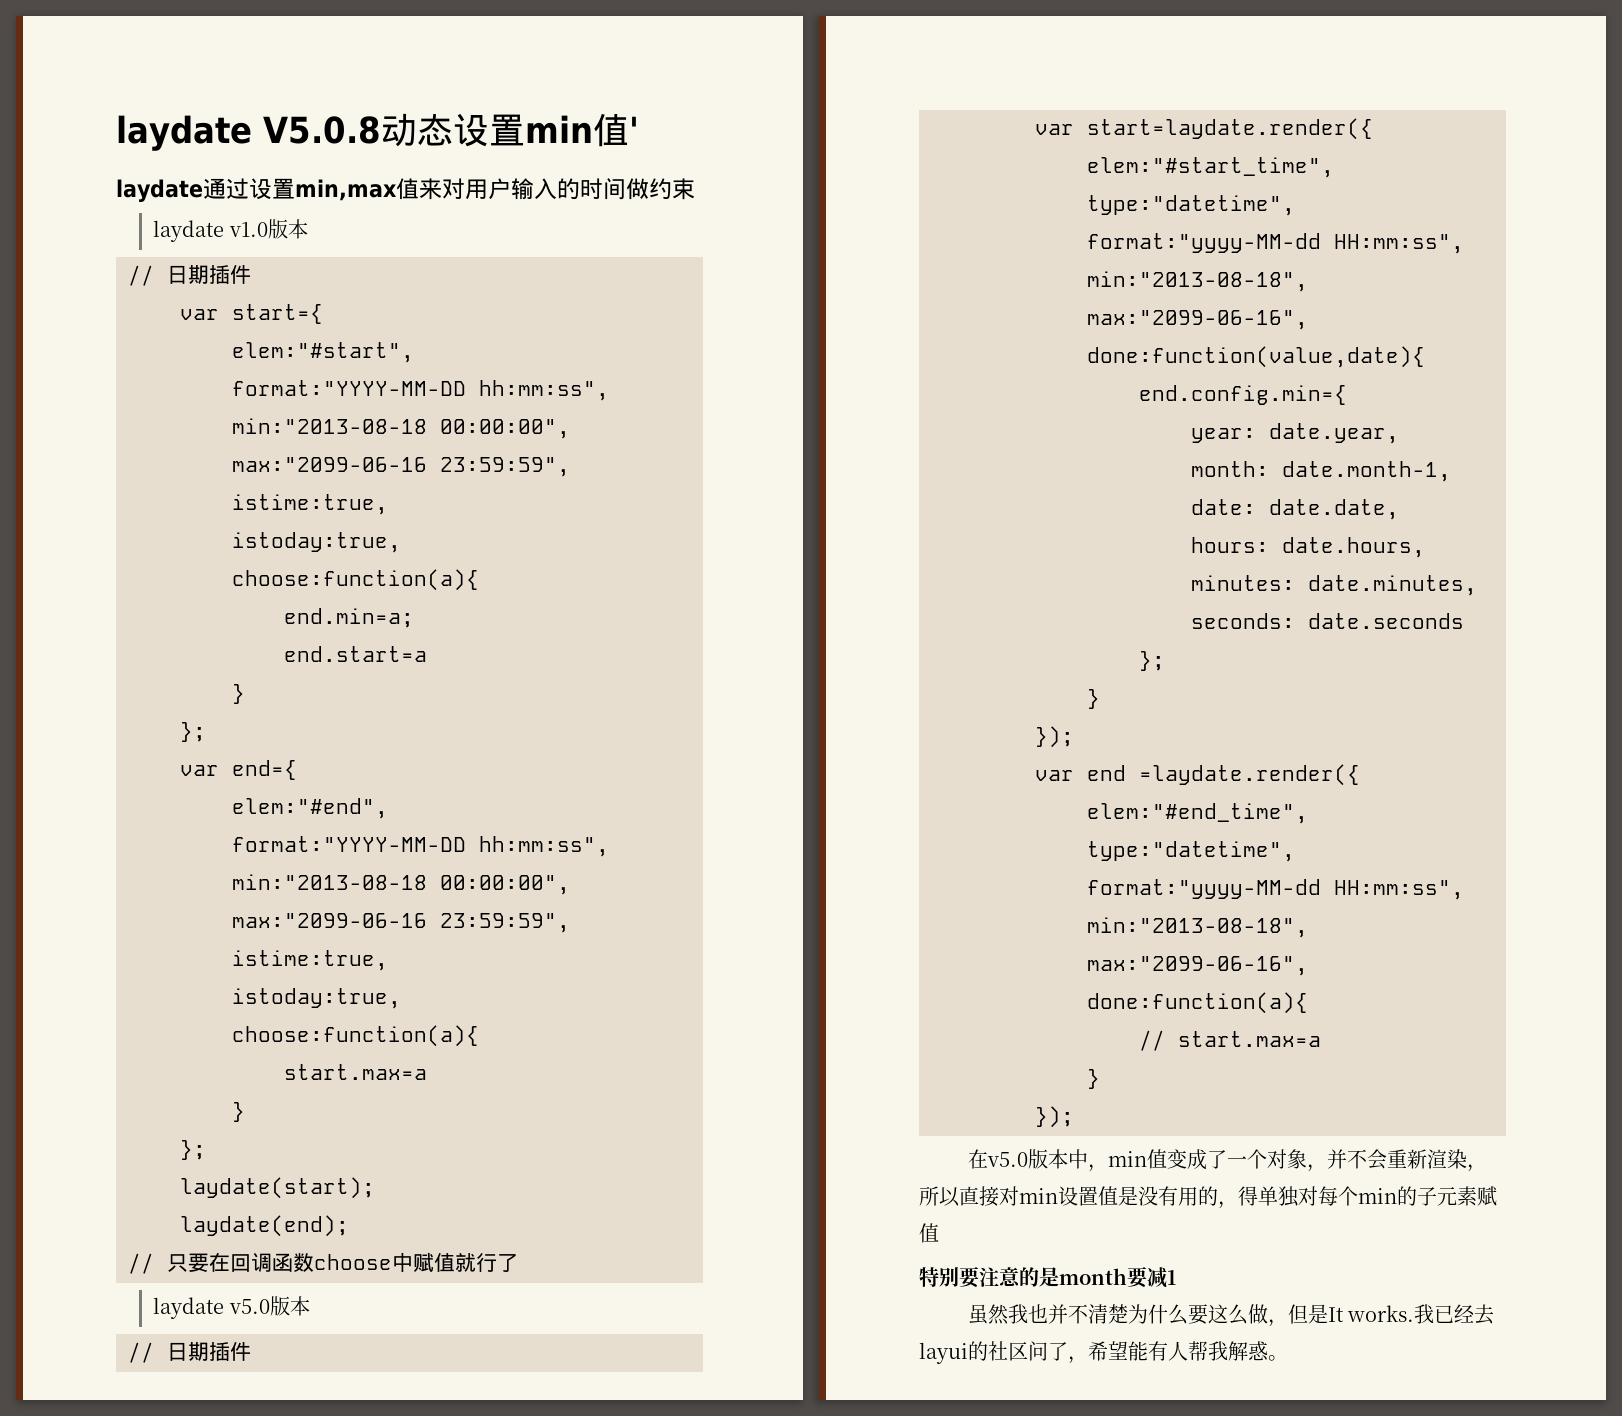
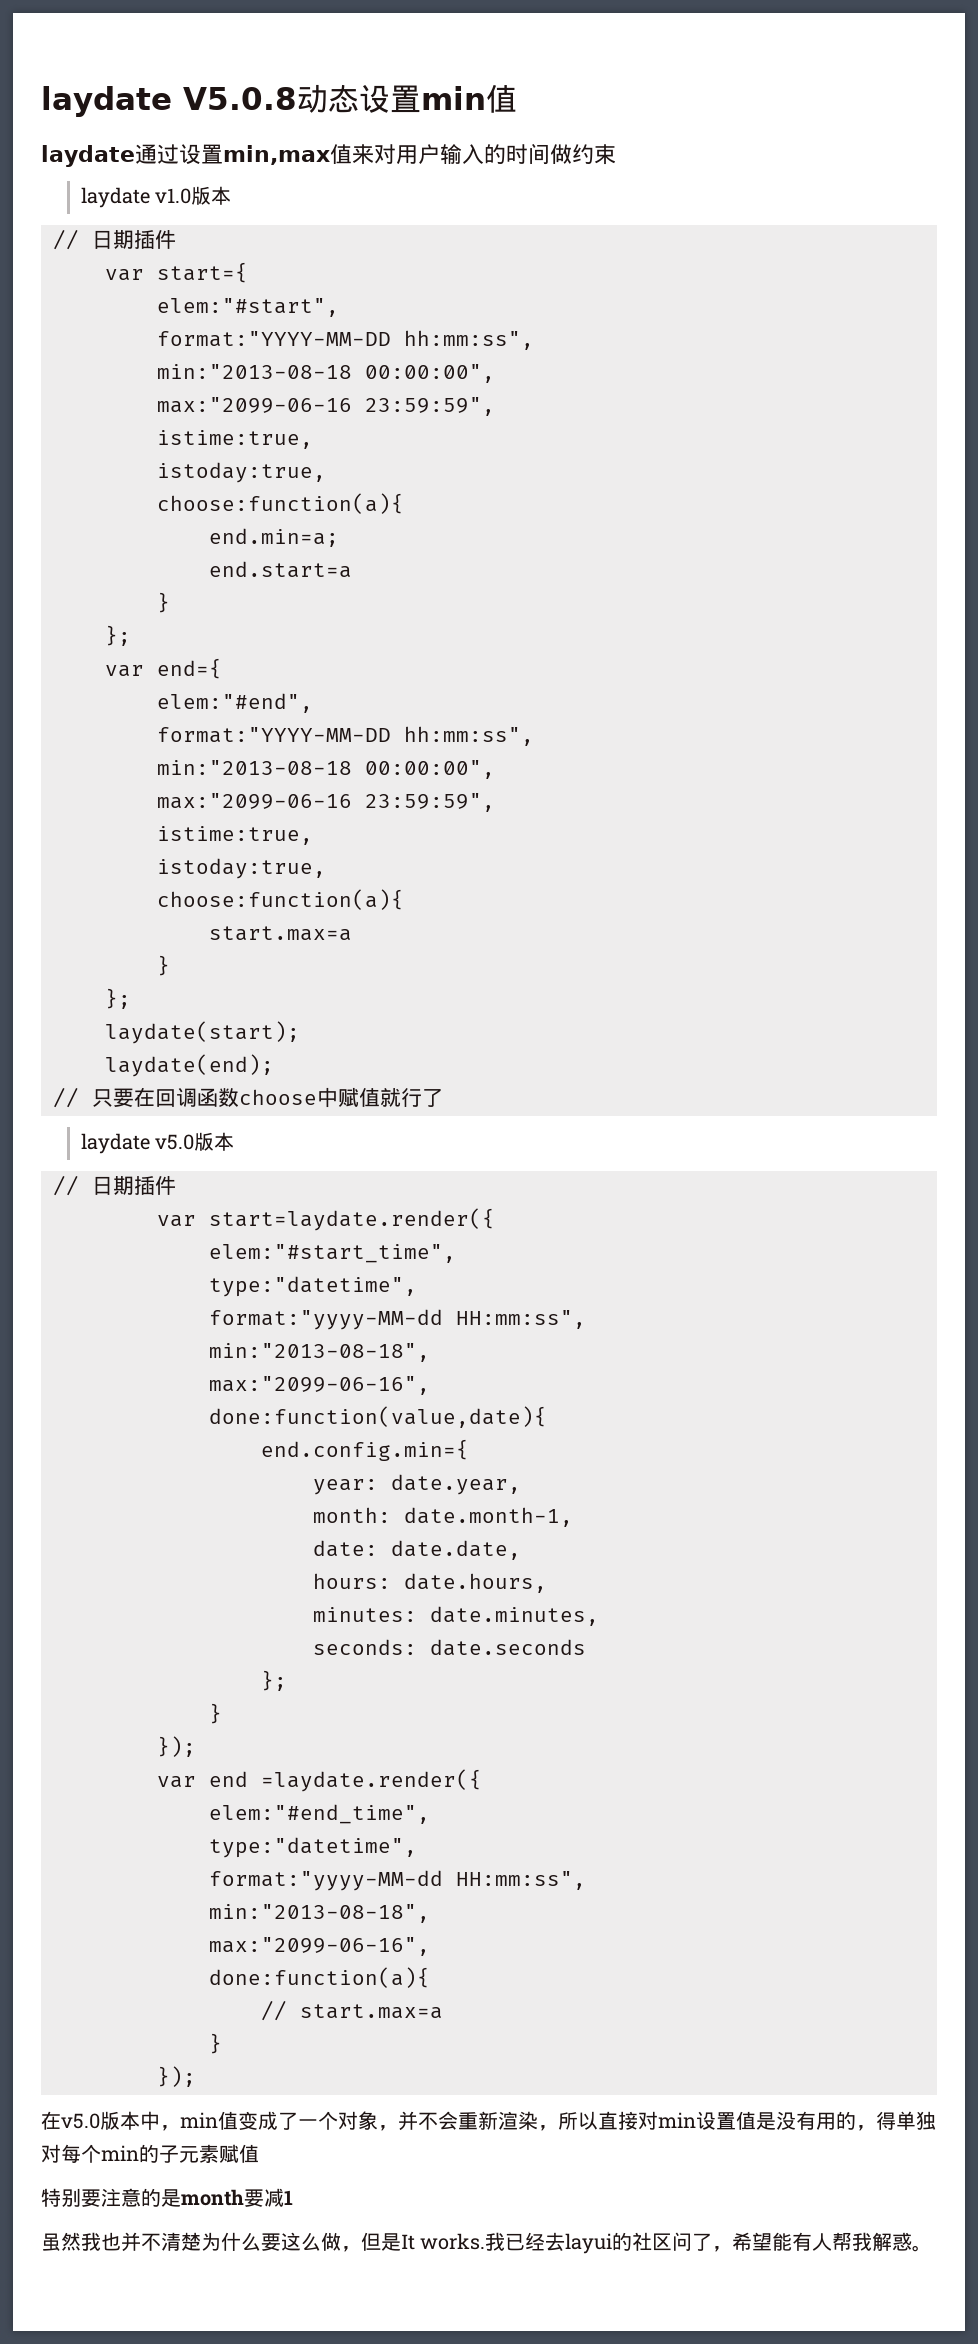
[628,116,639,143] ' -> (517, 98) none

